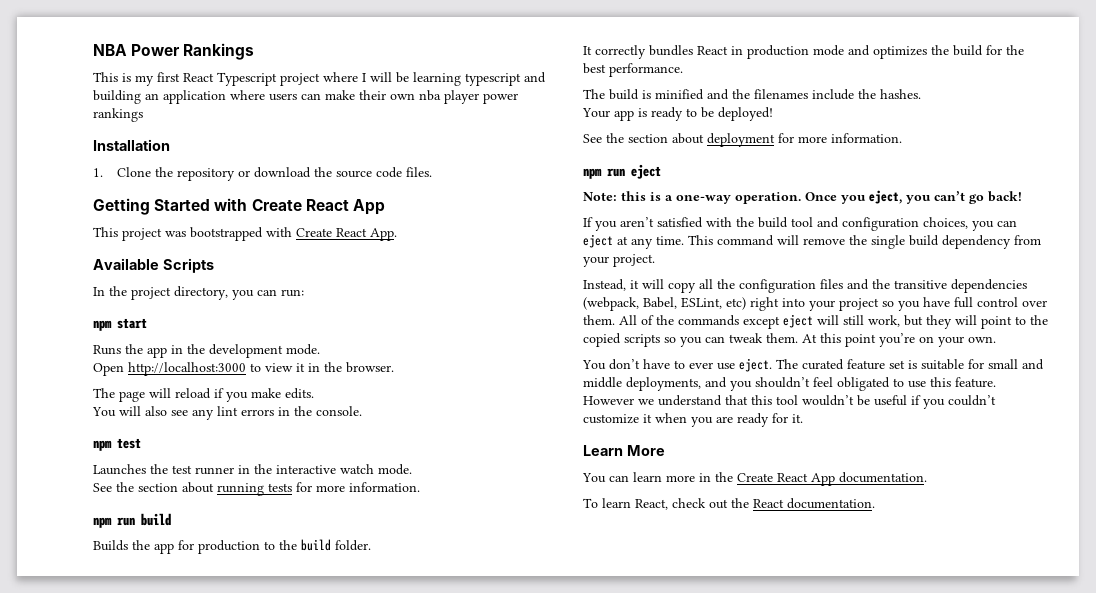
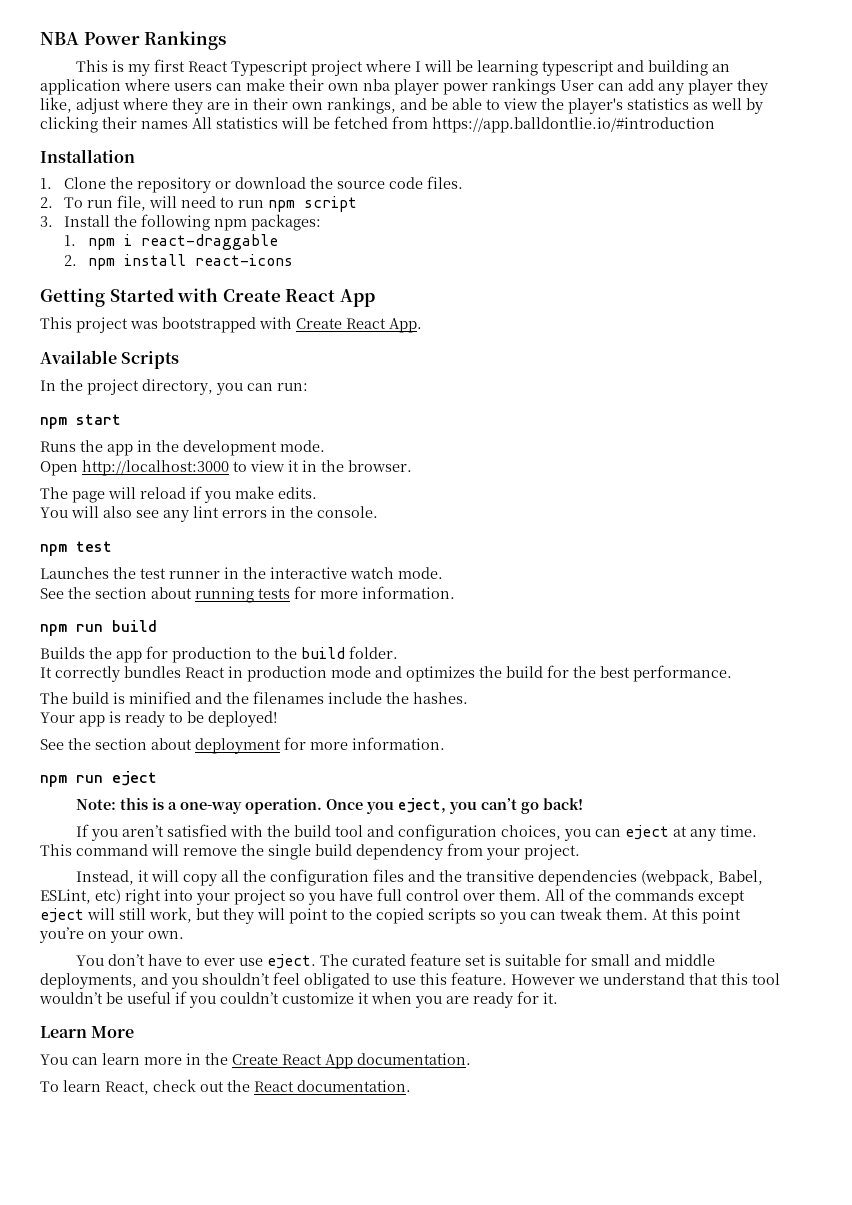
(143, 115) none -> [560,79,768,95] [40,97,763,114] [40,116,715,133] User can add any player they like, adjust where they are in their own rankings, and be able to view the player's statistics as well by clicking their names All statistics will be fetched from https://app.balldontlie.io/#introduction
(432, 172) none -> [40,195,358,212] [40,214,322,231] [64,234,279,250] [64,254,294,270] // 2. To run file, will need to run npm script // 3. Install the following npm packages: // 1. npm i react-draggable // 2. npm install react-icons

